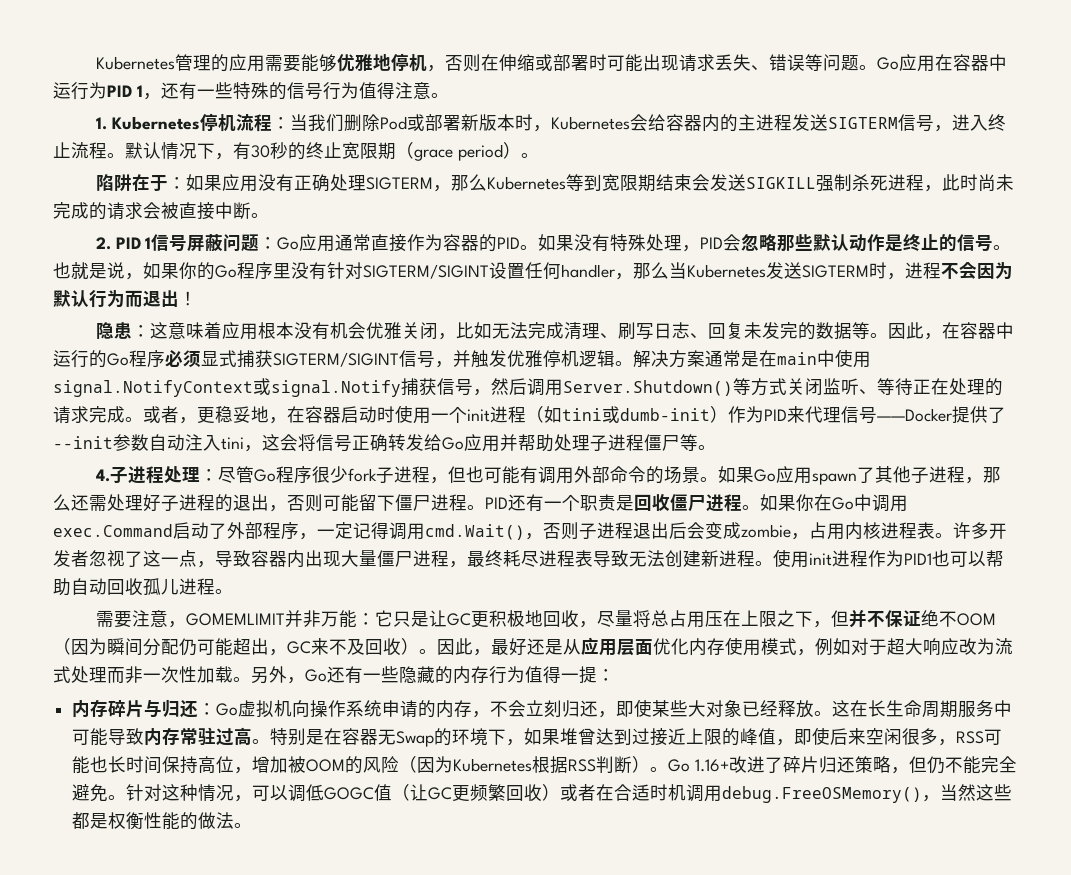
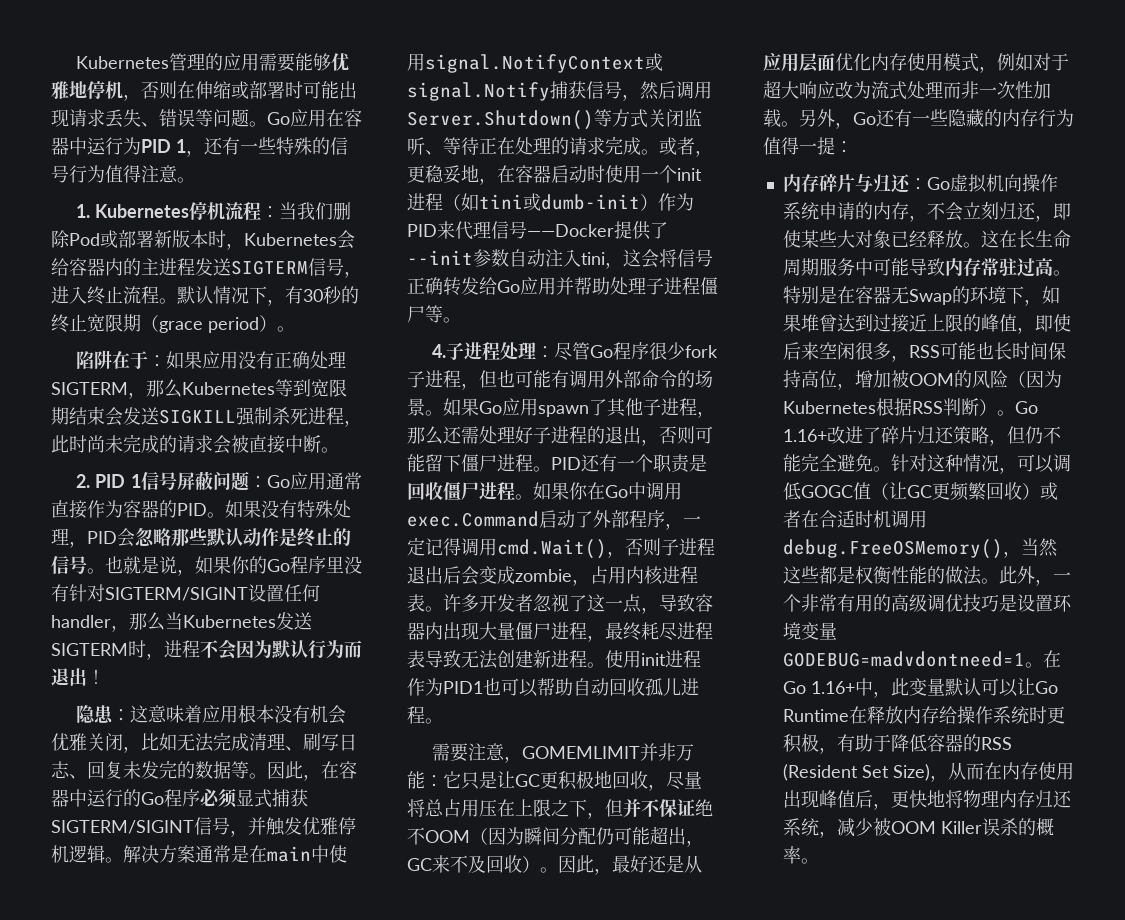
(253, 825) none -> [998,566,1071,586] [782,594,1072,612] [782,622,837,640] [782,650,1061,668] [782,678,1058,698] [782,706,1065,724] [782,733,1012,754] [782,762,1074,782] [782,790,1072,810] [782,818,1054,838] [782,846,819,864] 此外，一个非常有用的高级调优技巧是设置环境变量GODEBUG=madvdontneed=1。在Go 1.16+中，此变量默认可以让Go Runtime在释放内存给操作系统时更积极，有助于降低容器的RSS (Resident Set Size)，从而在内存使用出现峰值后，更快地将物理内存归还系统，减少被OOM Killer误杀的概率。

